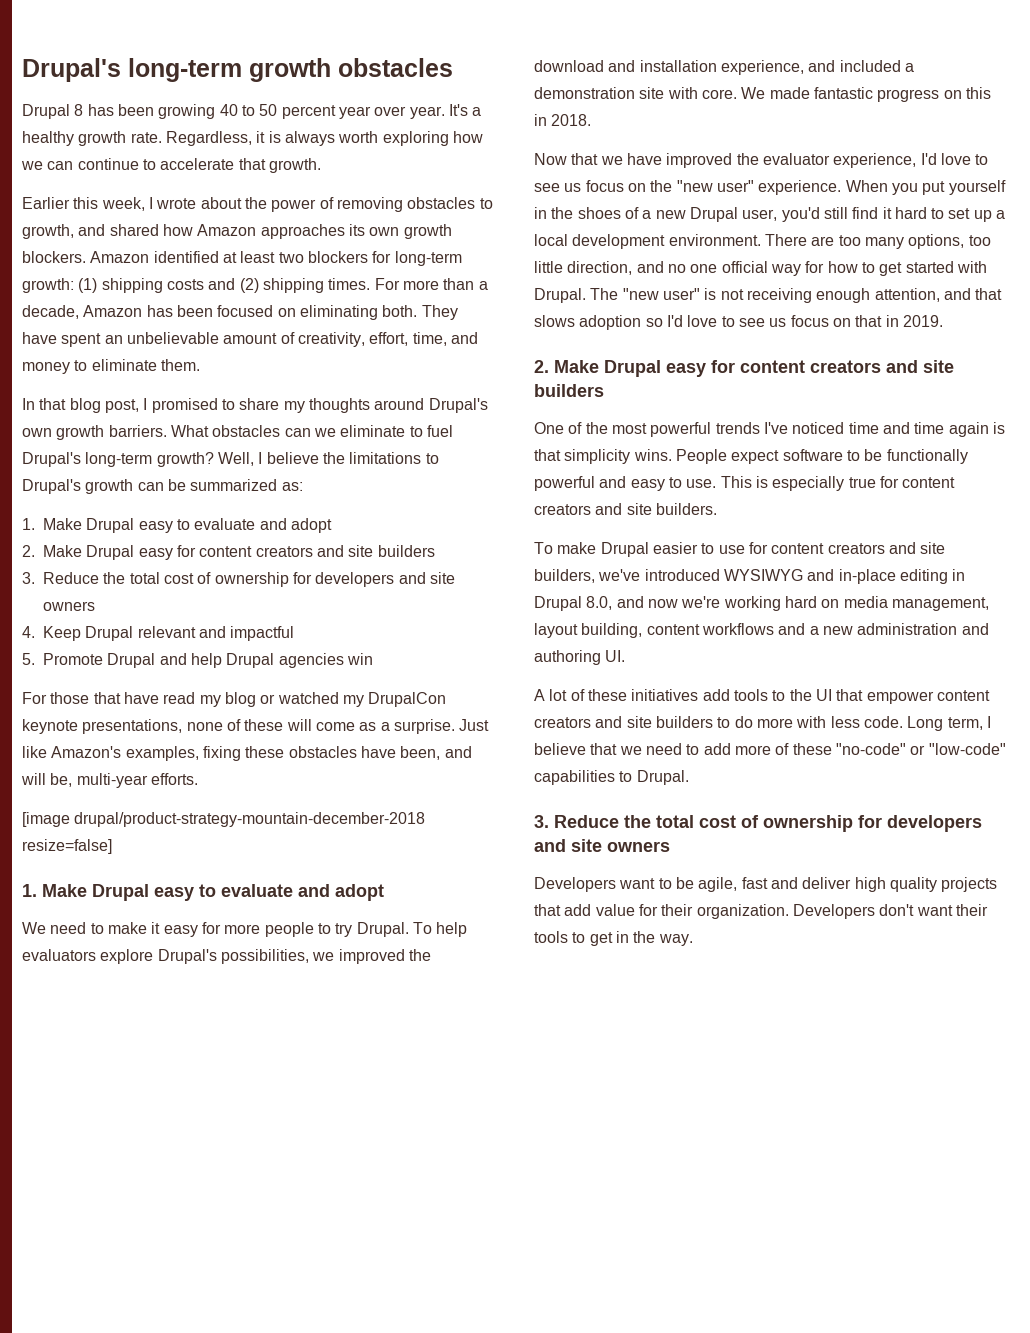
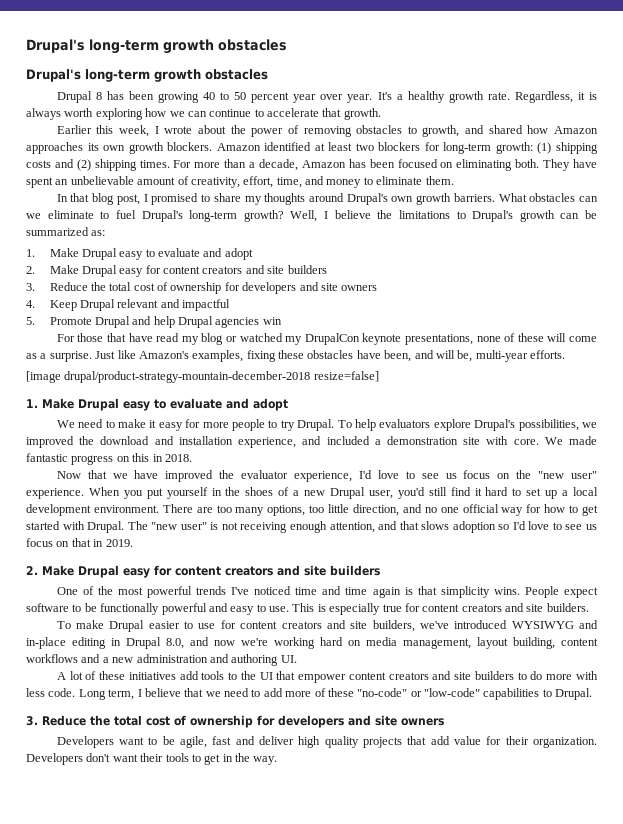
[22,58,453,82] Drupal's long-term growth obstacles -> [26,39,287,54] [26,69,268,82] Drupal's long-term growth obstacles // Drupal's long-term growth obstacles

